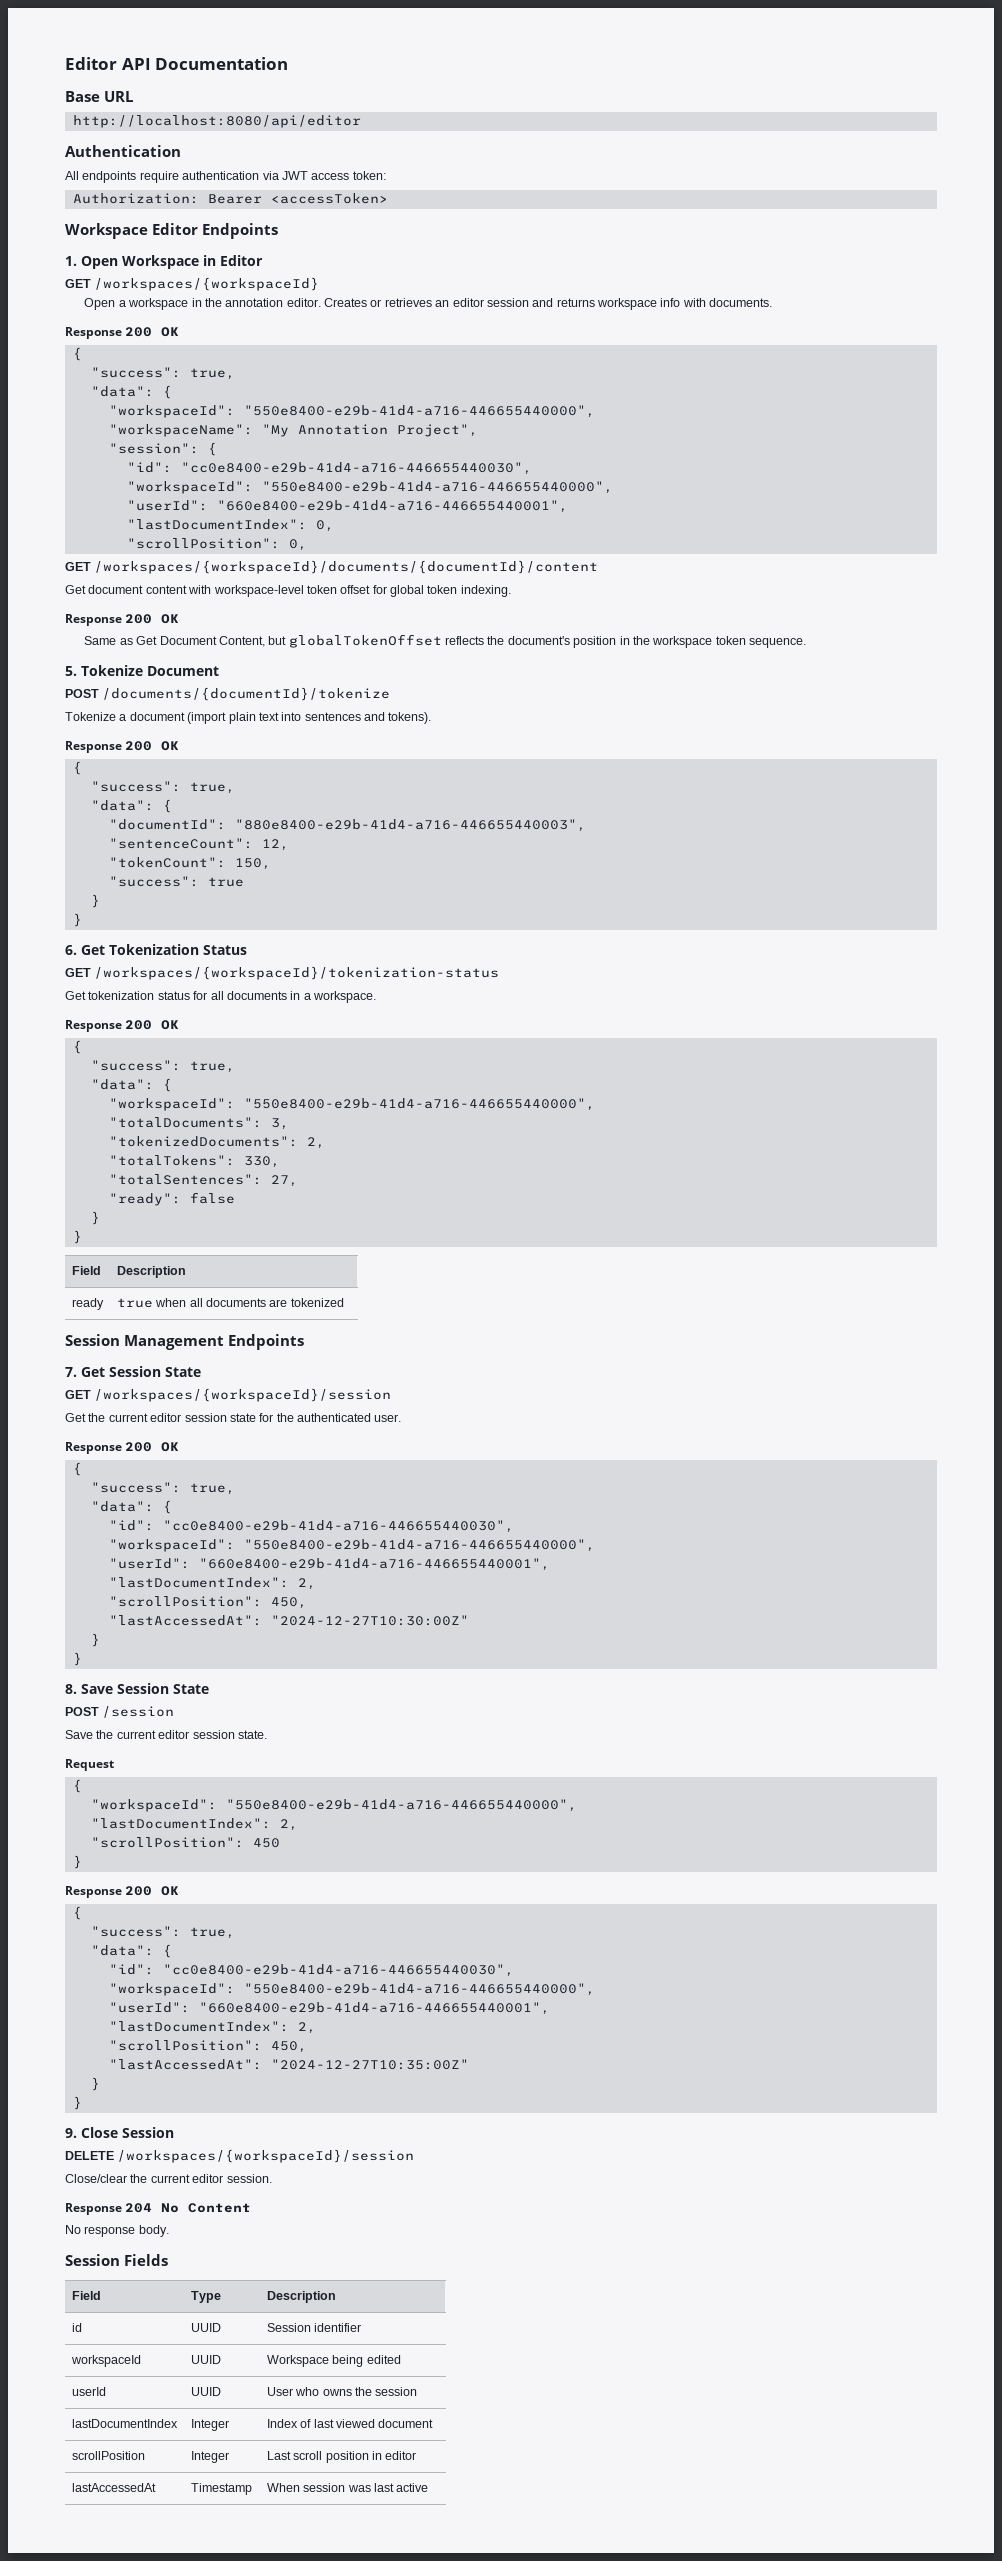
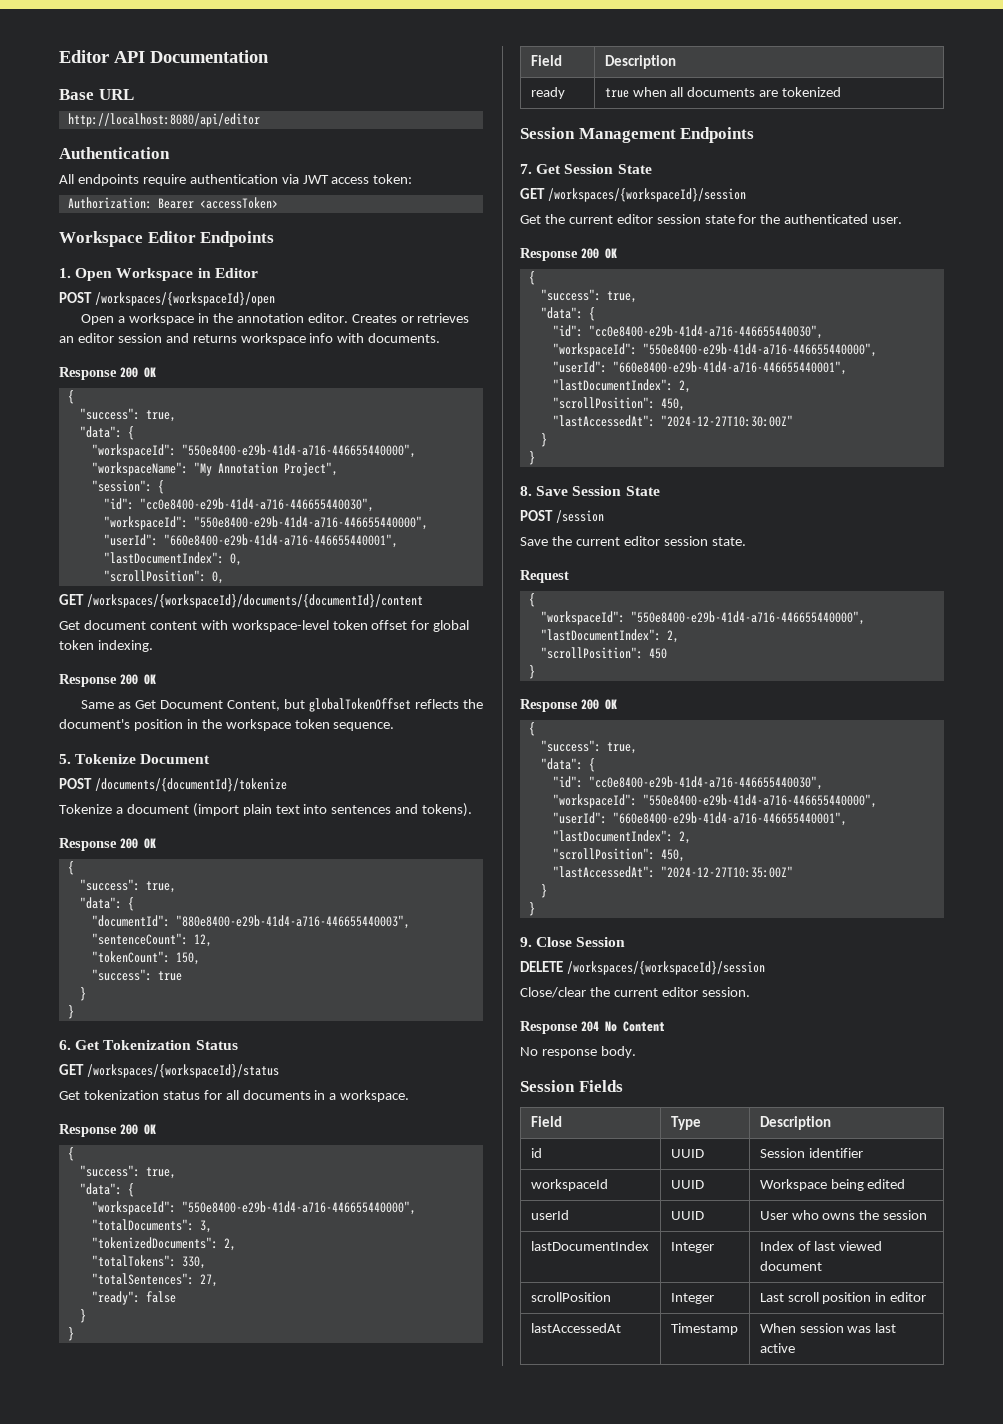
[65,277,320,291] GET /workspaces/{workspaceId} -> [59,292,275,306] POST /workspaces/{workspaceId}/open
[94,966,500,980] /workspaces/{workspaceId}/tokenization-status -> [86,1064,279,1078] /workspaces/{workspaceId}/status

